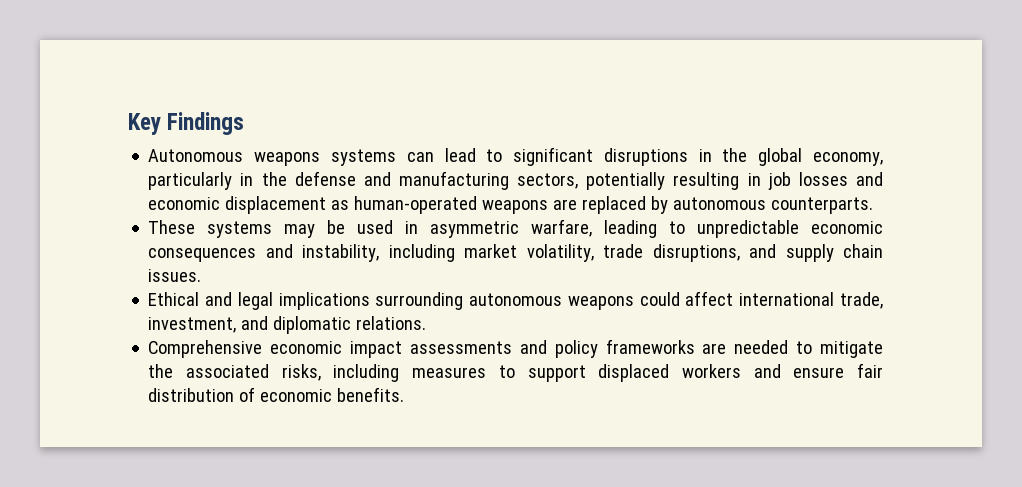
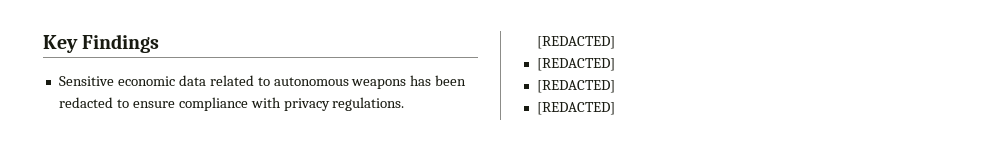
[148,147,883,166] [148,171,884,190] [148,196,874,214] [148,219,883,238] [148,244,883,262] [148,269,202,282] [148,291,883,310] [148,316,427,334] [148,339,883,358] [148,363,883,382] [148,387,405,402] Autonomous weapons systems can lead to significant disruptions in the global economy, particularly in the defense and manufacturing sectors, potentially resulting in job losses and economic displacement as human-operated weapons are replaced by autonomous counterparts. // These systems may be used in asymmetric warfare, leading to unpredictable economic consequences and instability, including market volatility, trade disruptions, and supply chain issues. // Ethical and legal implications surrounding autonomous weapons could affect international trade, investment, and diplomatic relations. // Comprehensive economic impact assessments and policy frameworks are needed to mitigate the associated risks, including measures to support displaced workers and ensure fair distribution of economic benefits. -> [58,75,467,89] [58,97,405,111] [536,36,615,49] [536,58,615,71] [536,80,615,93] [536,102,615,115] Sensitive economic data related to autonomous weapons has been redacted to ensure compliance with privacy regulations. [REDACTED] // [REDACTED] // [REDACTED] // [REDACTED]

